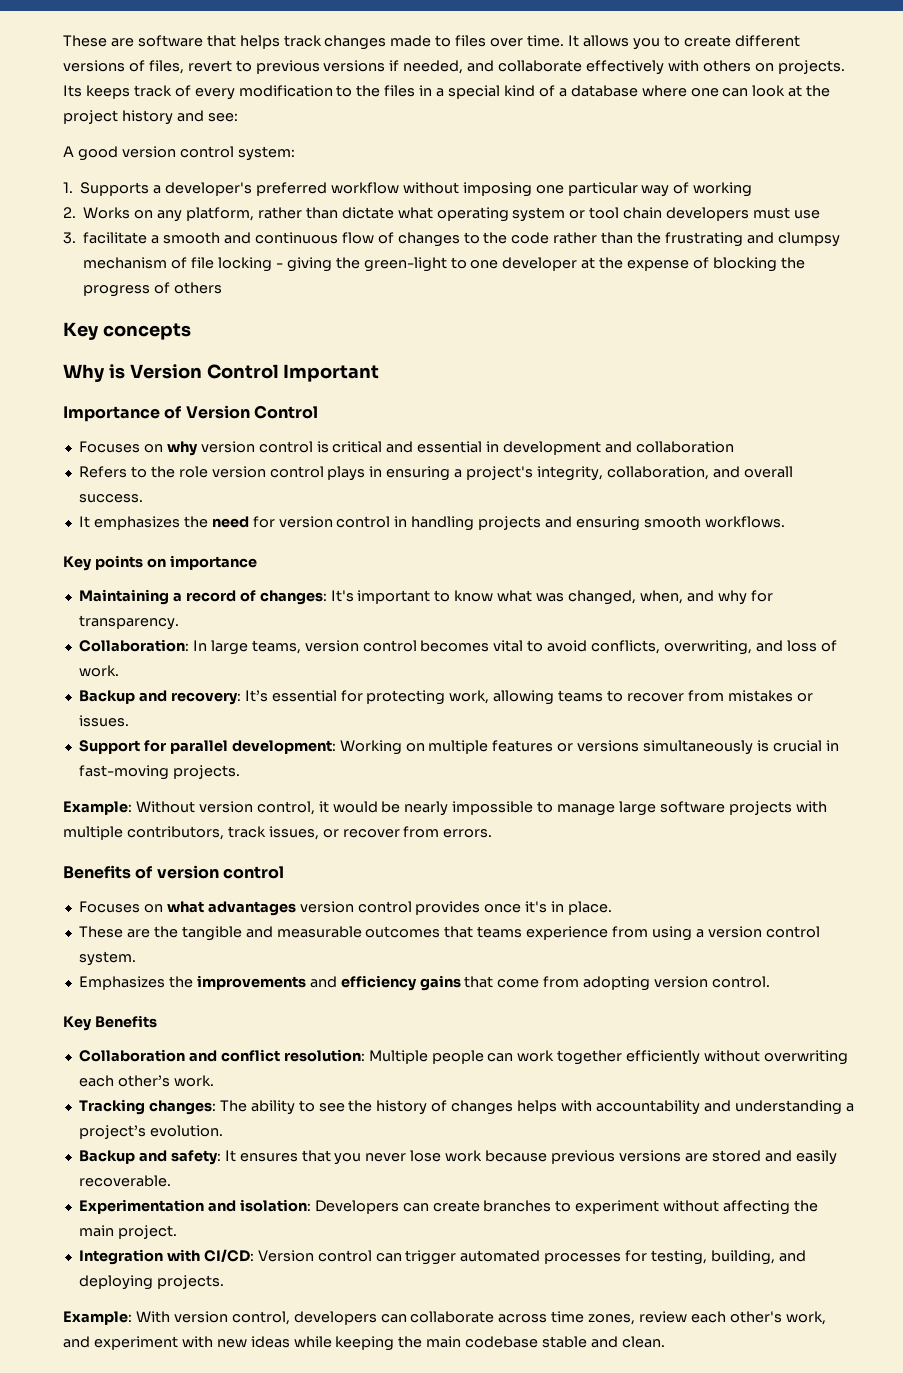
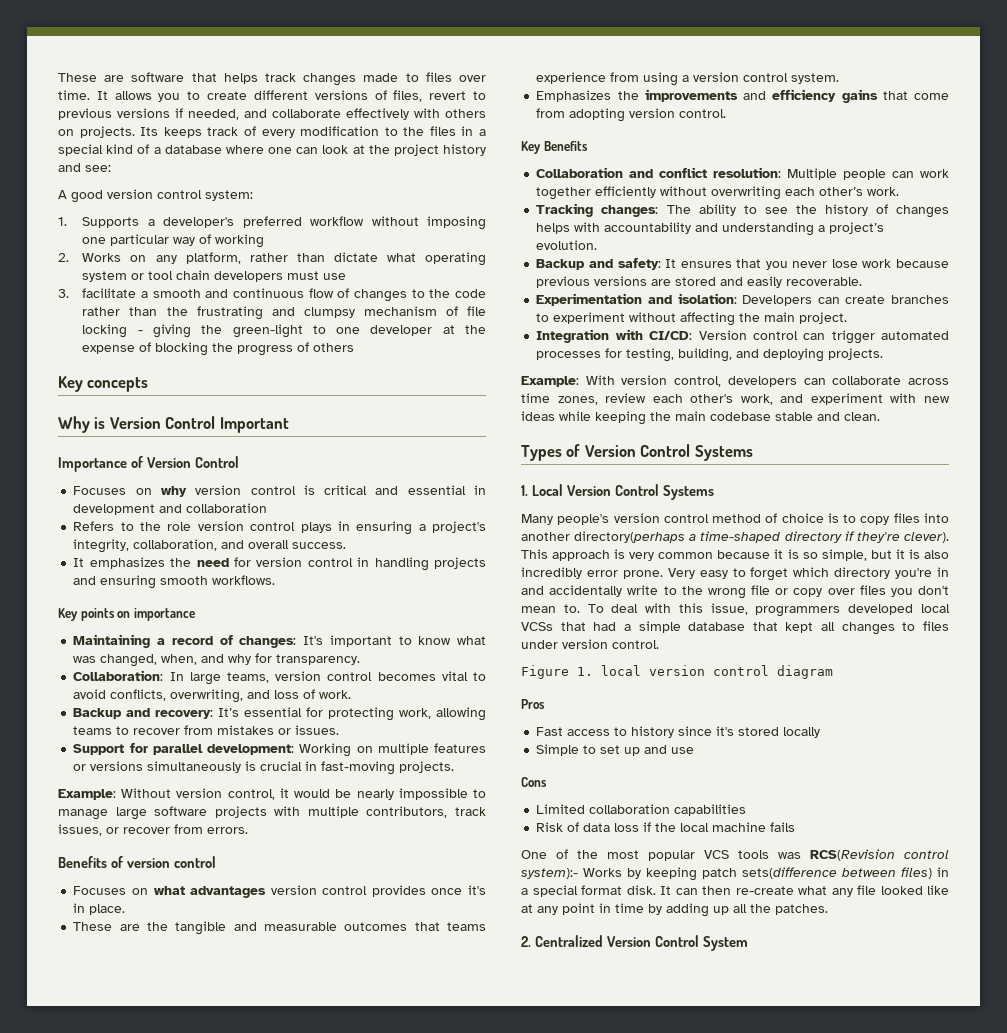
(665, 1342) none -> [521,444,753,461] [521,484,714,500] [521,513,949,525] [521,531,950,543] [521,549,950,561] [521,567,949,581] [521,585,949,599] [521,603,950,617] [521,621,949,635] [521,639,659,649] [521,665,833,679] [521,699,545,709] [536,726,821,738] [536,744,695,756] [521,777,547,787] [536,804,747,816] [536,822,796,832] [521,849,949,861] [521,867,949,881] [521,885,949,897] [521,903,828,917] [521,935,748,951] // Types of Version Control Systems // 1. Local Version Control Systems // Many people's version control method of choice is to copy files into another directory(perhaps a time-shaped directory if they're clever). This approach is very common because it is so simple, but it is also incredibly error prone. Very easy to forget which directory you're in and accidentally write to the wrong file or copy over files you don't mean to. To deal with this issue, programmers developed local VCSs that had a simple database that kept all changes to files under version control. // Figure 1. local version control diagram // Pros // Fast access to history since it's stored locally // Simple to set up and use // Cons // Limited collaboration capabilities // Risk of data loss if the local machine fails // One of the most popular VCS tools was RCS(Revision control system):- Works by keeping patch sets(difference between files) in a special format disk. It can then re-create what any file looked like at any point in time by adding up all the patches. // 2. Centralized Version Control System

